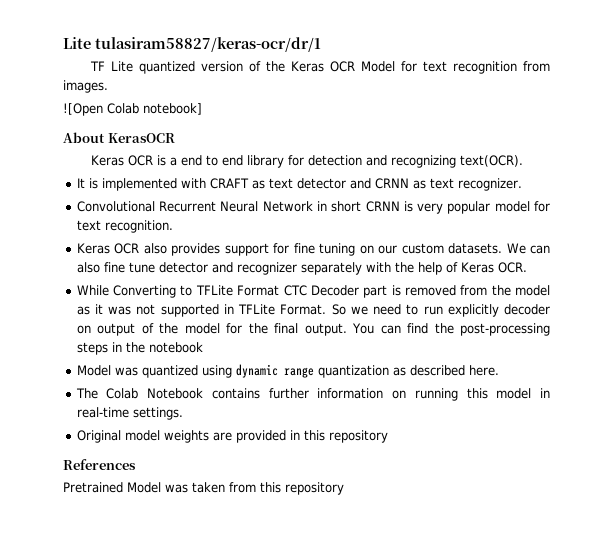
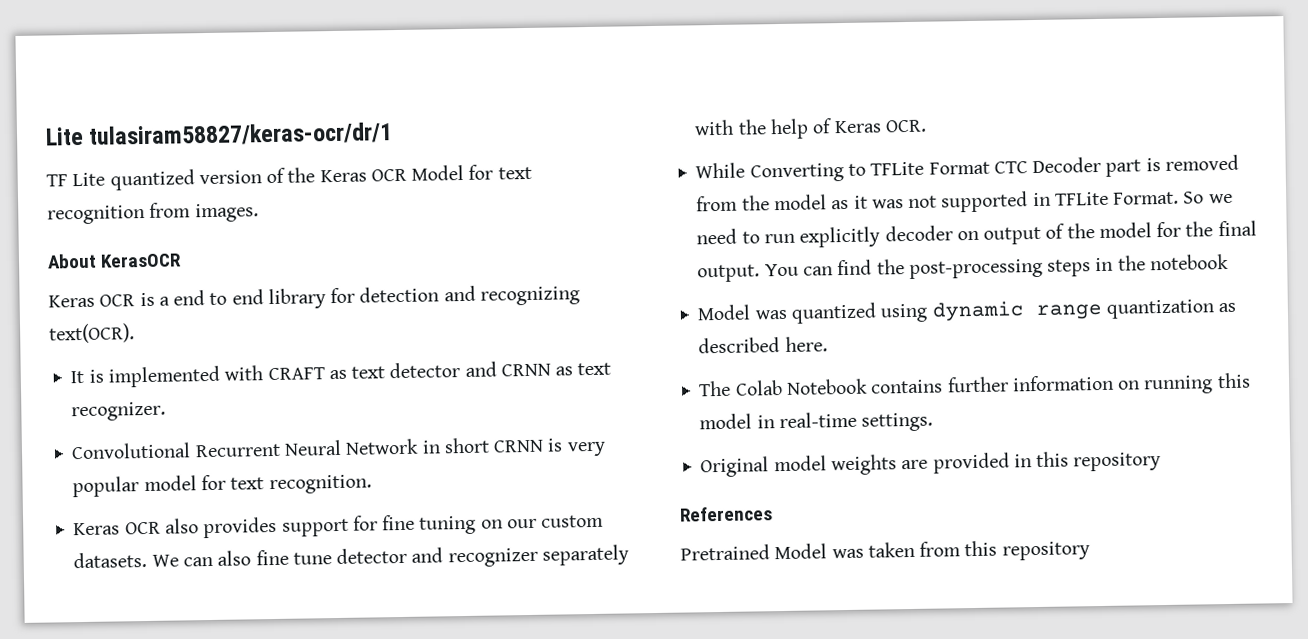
[63,103,202,116] // ![Open Colab notebook] -> (259, 213) none

